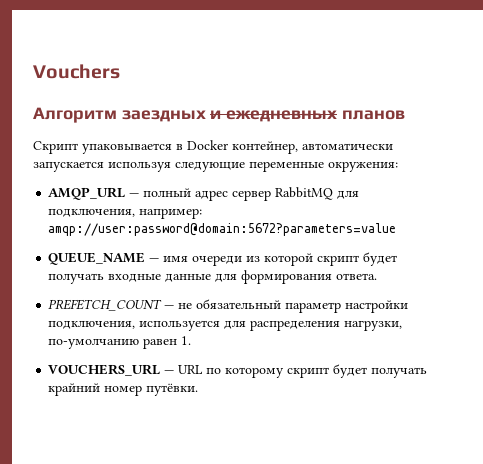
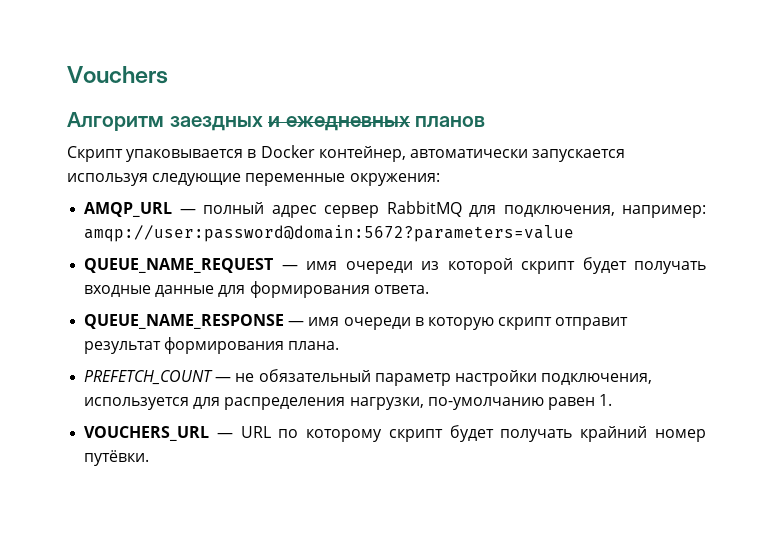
[48,252,146,265] QUEUE_NAME -> [84,258,274,273] QUEUE_NAME_REQUEST
(378, 276) none -> [84,314,629,330] [84,337,340,354] // QUEUE_NAME_RESPONSE — имя очереди в которую скрипт отправит результат формирования плана.

